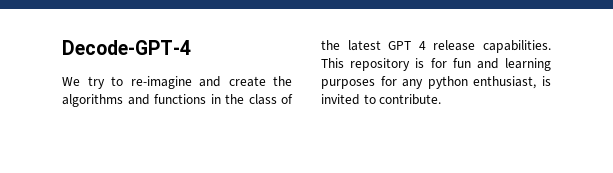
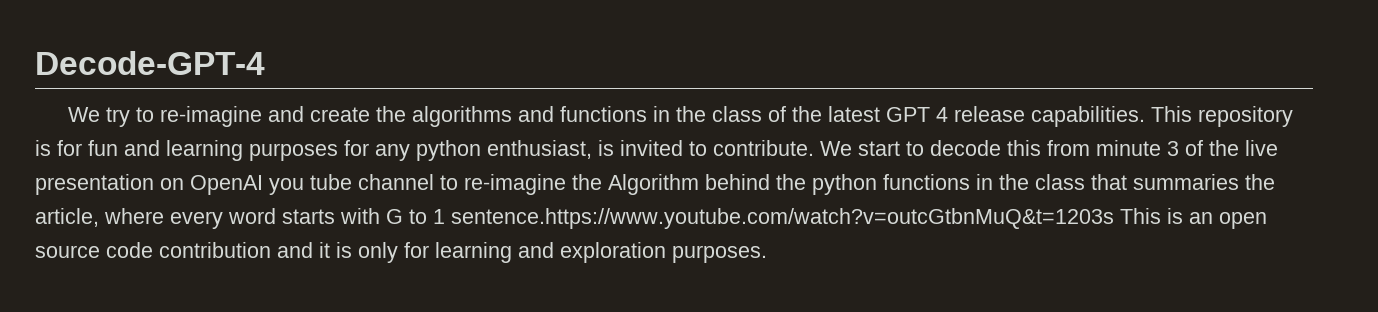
(442, 99) none -> [820,140,1278,156] [35,174,1275,195] [35,208,1267,229] [35,242,767,263] We start to decode this from minute 3 of the live presentation on OpenAI you tube channel to re-imagine the Algorithm behind the python functions in the class that summaries the article, where every word starts with G to 1 sentence.https://www.youtube.com/watch?v=outcGtbnMuQ&t=1203s This is an open source code contribution and it is only for learning and exploration purposes.

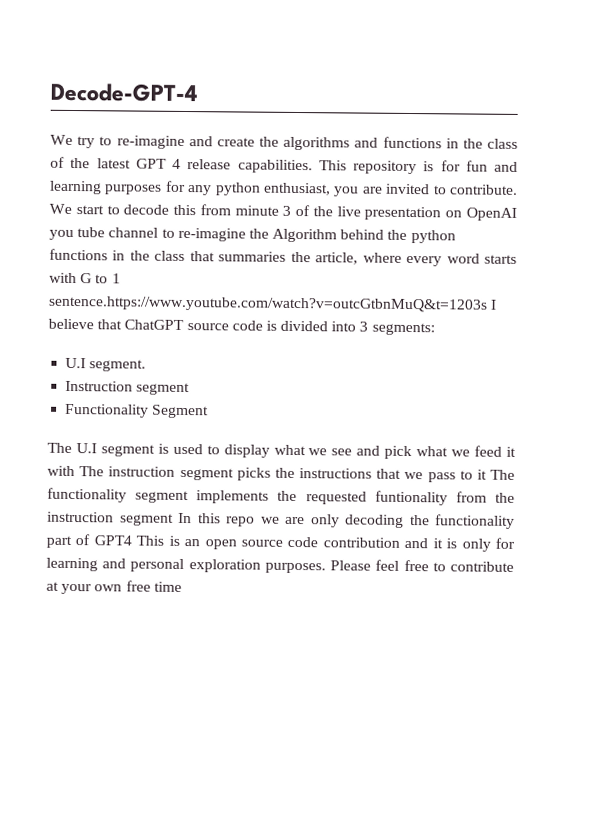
[598,140,614,156] is -> [333,186,383,197] you are
(1114, 218) none -> [490,299,498,310] [48,318,435,336] [65,357,147,372] [65,380,191,396] [64,403,210,419] [47,442,516,460] [47,465,516,483] [47,487,516,506] [47,511,515,529] [46,534,132,549] I believe that ChatGPT source code is divided into 3 segments: // U.I segment. // Instruction segment // Functionality Segment // The U.I segment is used to display what we see and pick what we feed it with The instruction segment picks the instructions that we pass to it The functionality segment implements the requested funtionality from the instruction segment In this repo we are only decoding the functionality part of GPT4
(554, 250) none -> [130,558,185,573] personal
(767, 254) none -> [330,559,515,572] [46,580,182,595] Please feel free to contribute at your own free time

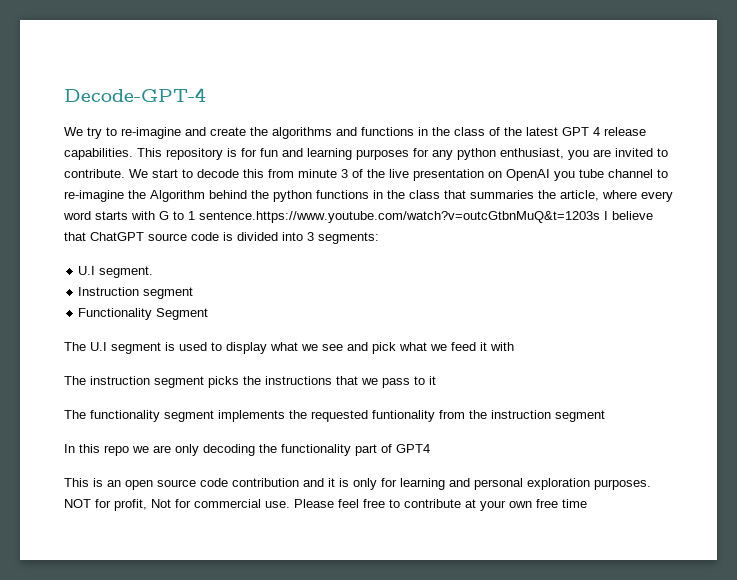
(75, 471) none -> (514, 346) //
(487, 474) none -> (436, 380) //
(174, 519) none -> (605, 416) //
(132, 540) none -> (430, 448) //
(326, 568) none -> [64,499,290,511] NOT for profit, Not for commercial use.

